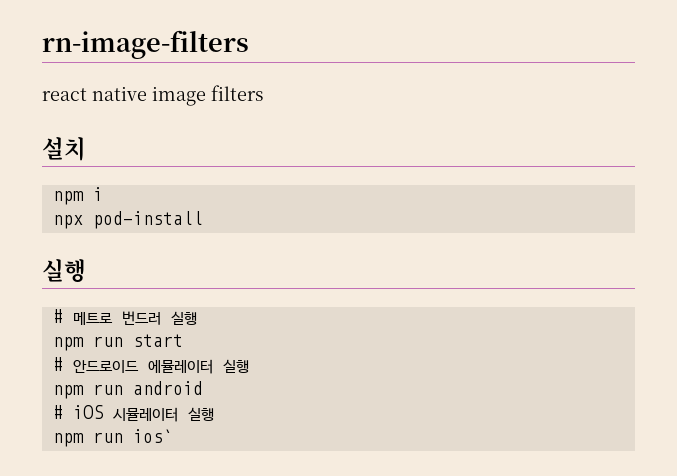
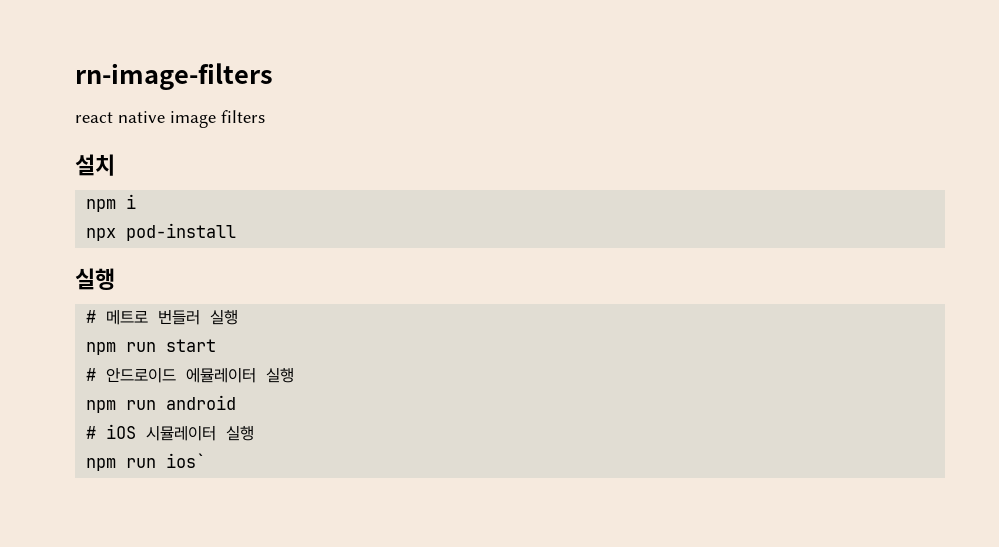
[121,311,161,325] 번드러 -> [158,309,201,325] 번들러

